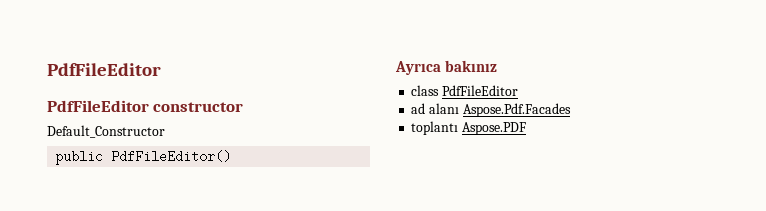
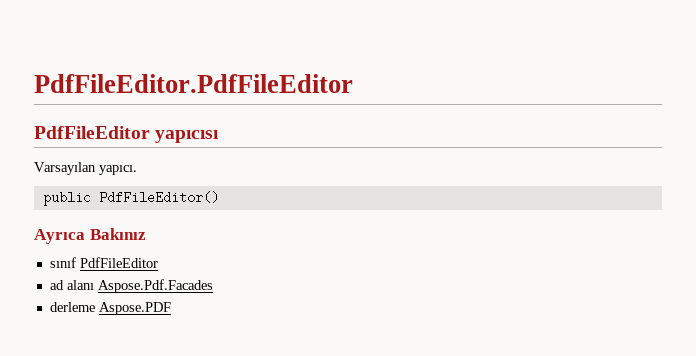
[47,63,161,76] [47,100,244,112] [47,125,165,138] PdfFileEditor // PdfFileEditor constructor // Default_Constructor -> [34,74,353,93] [34,126,220,143] [34,162,137,175] PdfFileEditor.PdfFileEditor // PdfFileEditor yapıcısı // Varsayılan yapıcı.
[445,60,498,72] [411,85,440,96] bakınız // class -> [89,228,146,240] [49,257,76,268] Bakınız // sınıf
[411,121,459,135] toplantı -> [49,302,95,312] derleme

